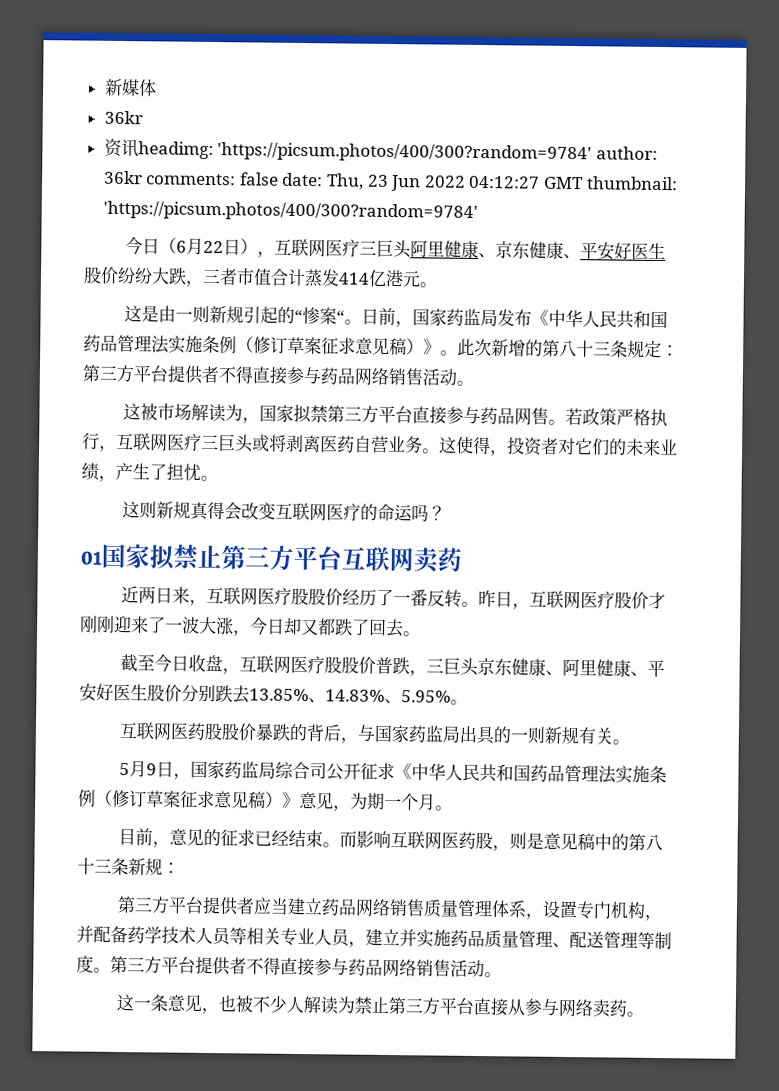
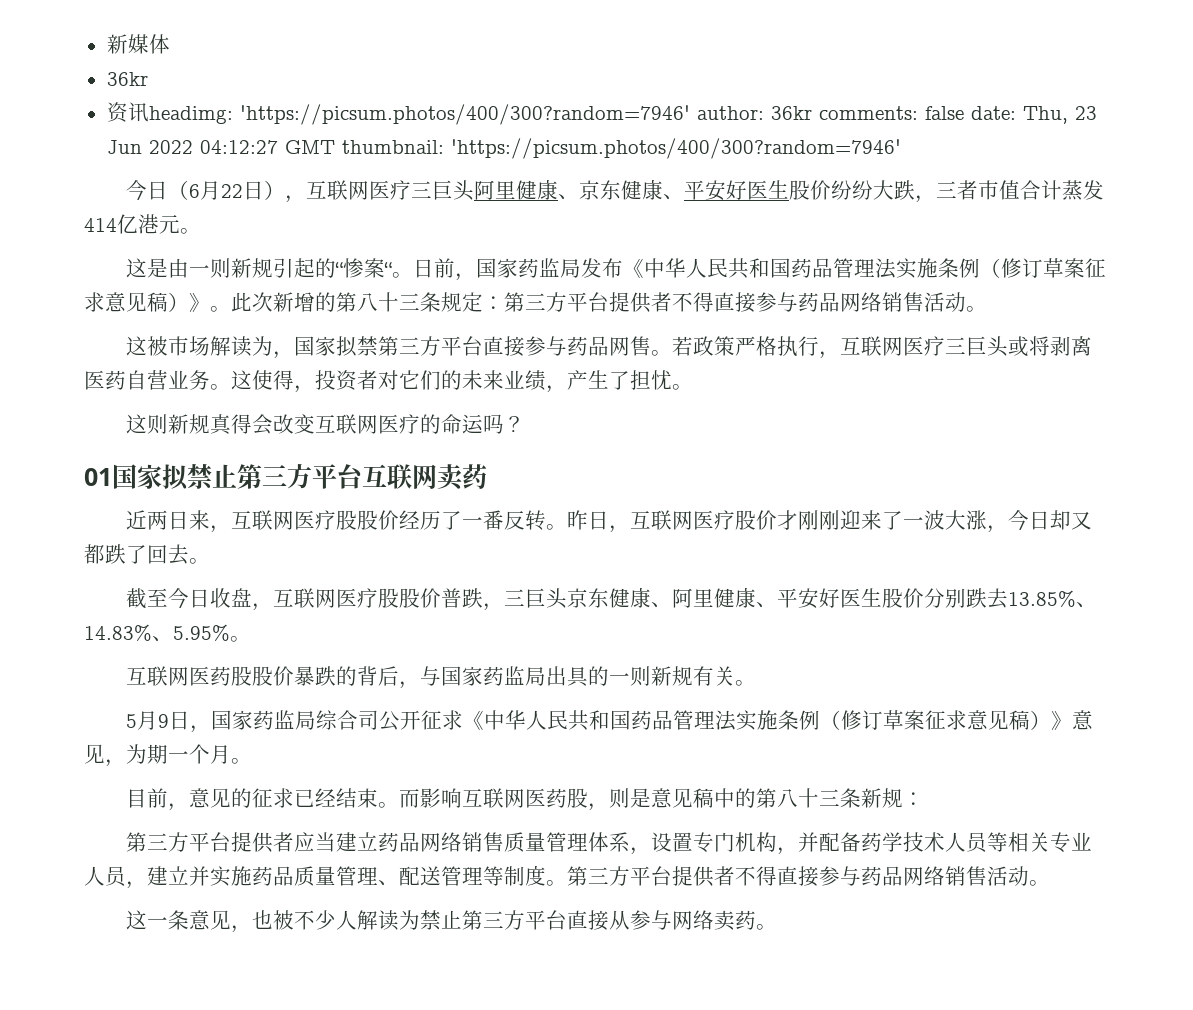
[217,142,593,164] 'https://picsum.photos/400/300?random=9784' -> [239,104,690,125] 'https://picsum.photos/400/300?random=7946'
[102,200,478,222] 'https://picsum.photos/400/300?random=9784' -> [450,138,901,159] 'https://picsum.photos/400/300?random=7946'

